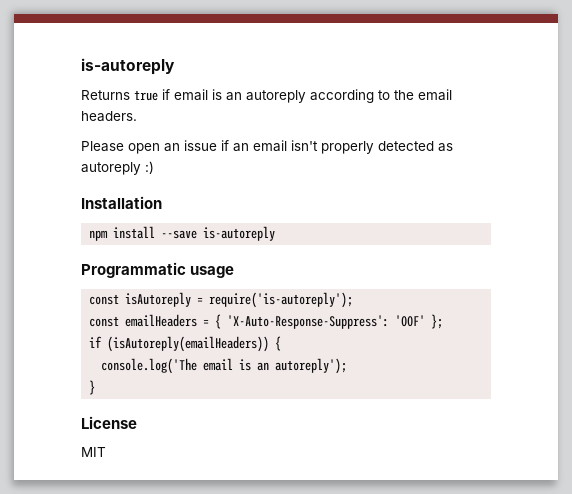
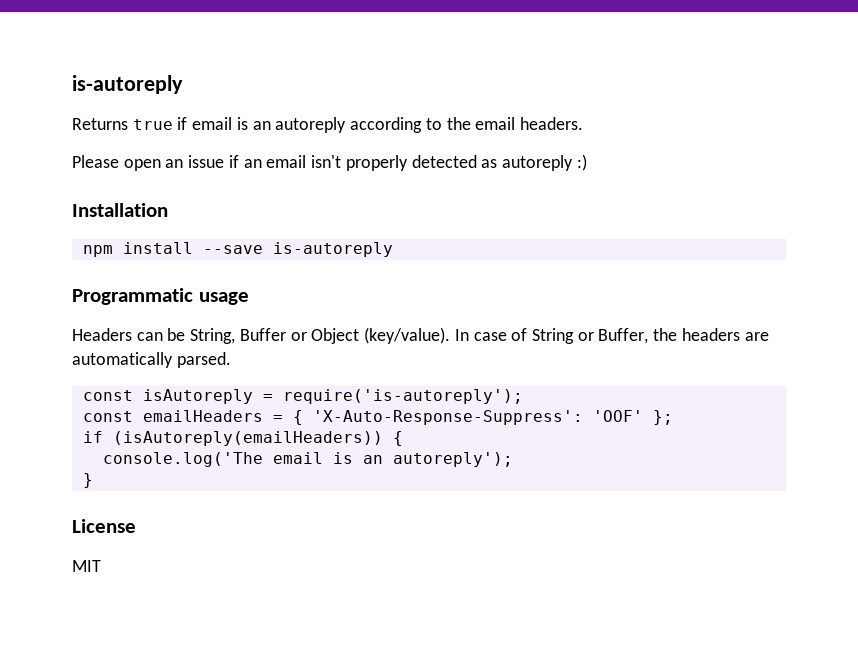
(235, 272) none -> [72,327,769,344] [72,352,231,368] // Headers can be String, Buffer or Object (key/value). In case of String or Buffer, the headers are automatically parsed.

